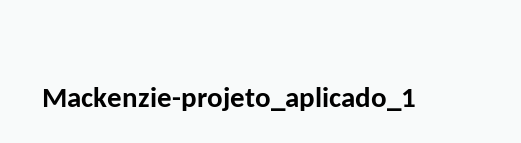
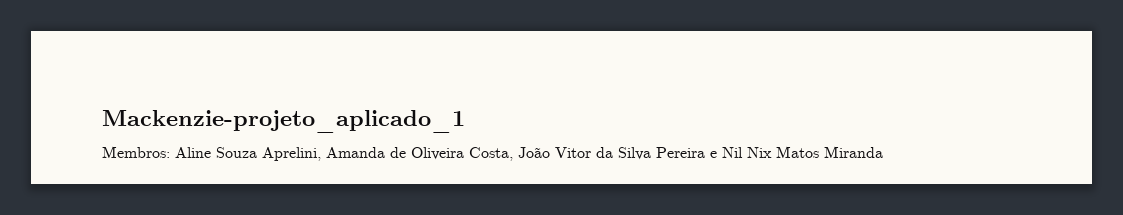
(416, 99) none -> [102,146,883,161] // Membros: Aline Souza Aprelini, Amanda de Oliveira Costa, João Vitor da Silva Pereira e Nil Nix Matos Miranda

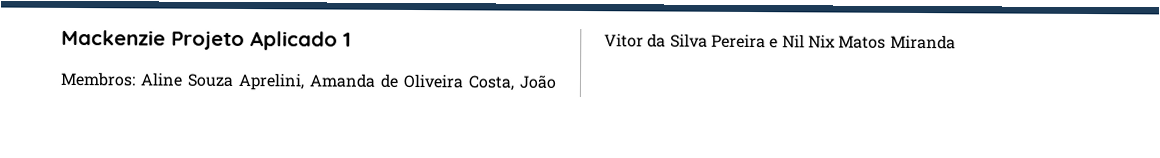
[102,110,465,133] Mackenzie-projeto_aplicado_1 -> [61,29,351,51] Mackenzie Projeto Aplicado 1

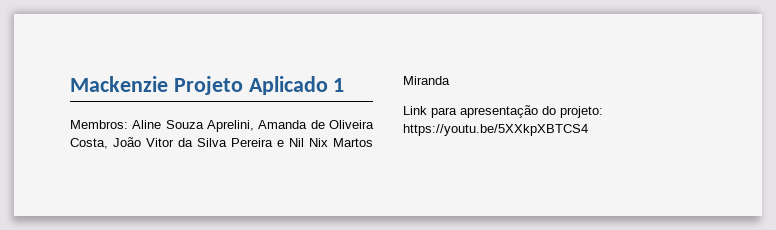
[838,35,887,49] Matos -> [333,138,373,147] Martos
(956, 42) none -> [403,105,603,118] [403,124,588,136] // Link para apresentação do projeto: https://youtu.be/5XXkpXBTCS4

